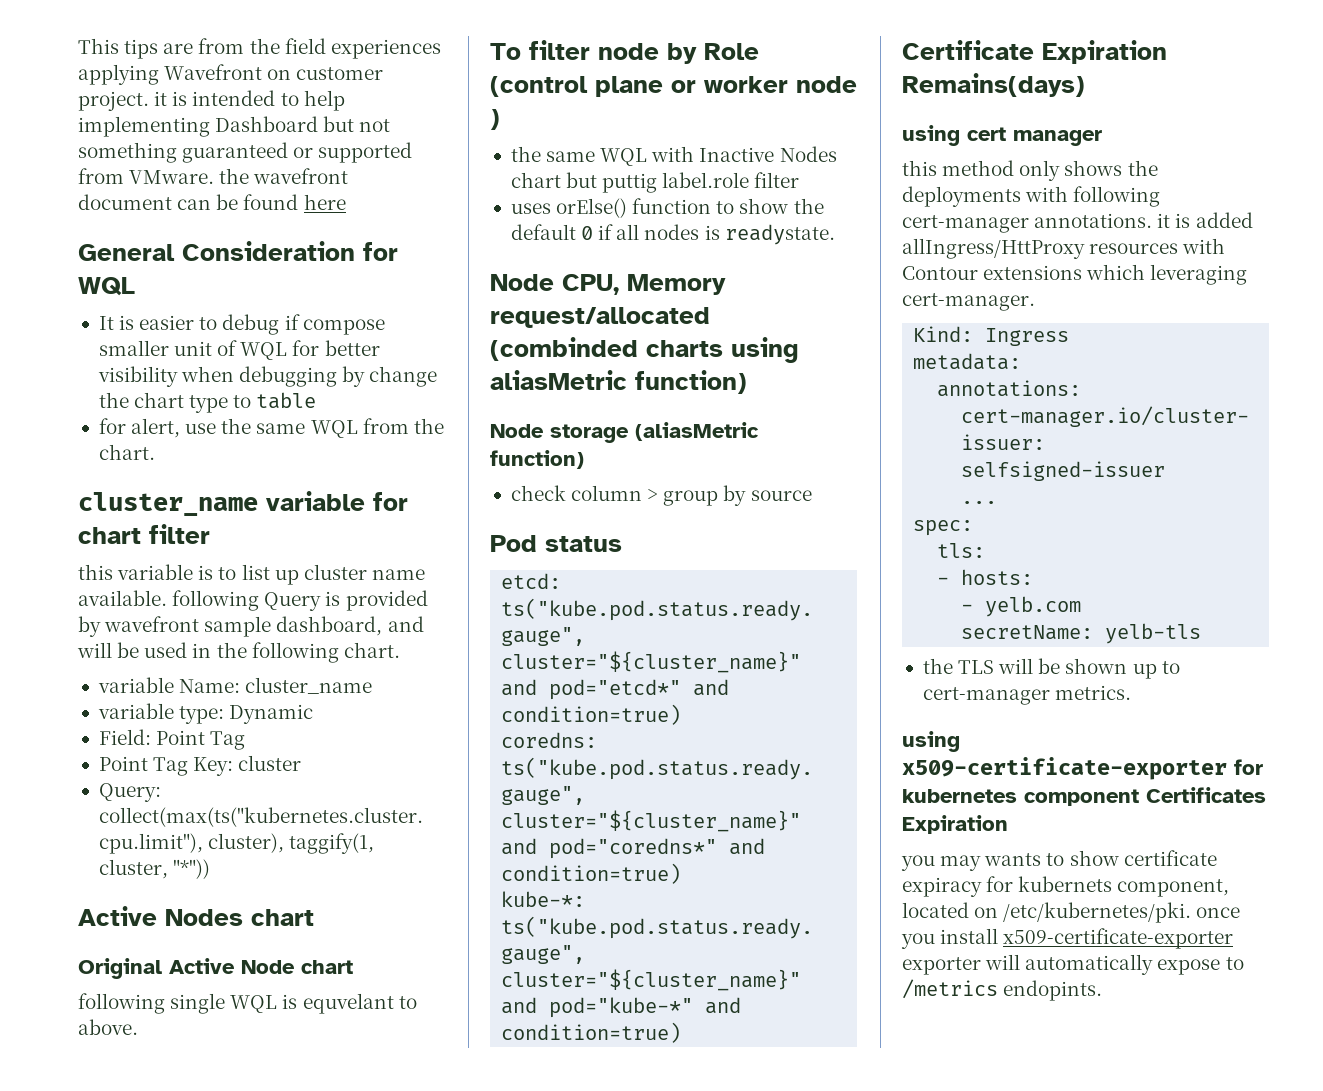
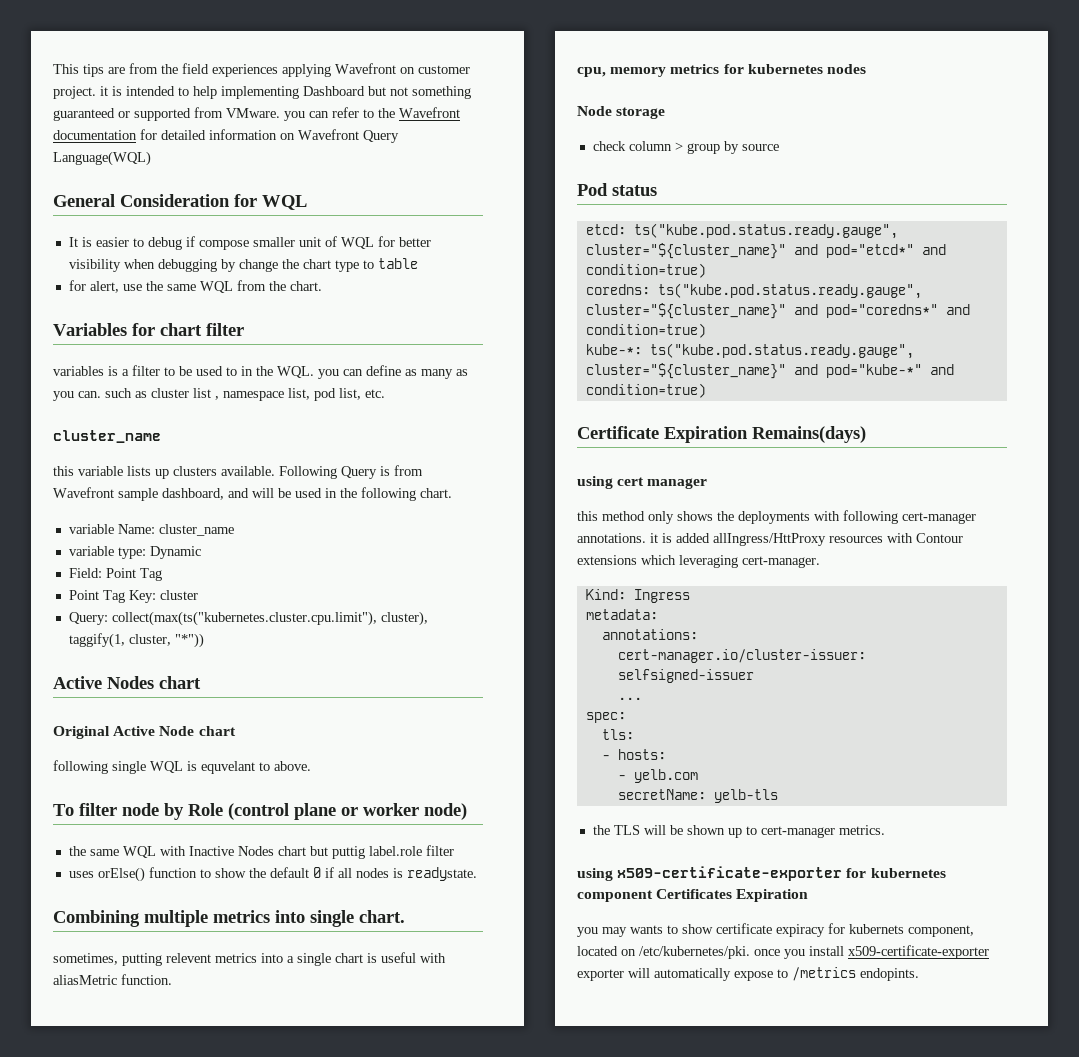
[219,168,349,184] [78,194,346,210] the wavefront document can be found here -> [284,107,460,121] [53,129,399,143] [53,151,151,166] you can refer to the Wavefront documentation for detailed information on Wavefront Query Language(WQL)
[78,491,365,516] cluster_name variable -> [53,323,127,336] Variables
[78,564,425,585] [78,590,428,611] [78,616,200,637] this variable is to list up cluster name available. following Query is provided by wavefront -> [53,365,468,379] [53,388,385,401] [53,430,161,443] [53,465,423,479] [53,487,114,498] variables is a filter to be used to in the WQL. you can define as many as you can. such as cluster list , namespace list, pod list, etc. // cluster_name // this variable lists up clusters available. Following Query is from Wavefront
[796,76,857,93] [490,109,500,130] node ) -> [424,803,467,820] node)
[490,274,726,295] [490,307,710,328] [490,337,799,363] [490,370,747,394] Node CPU, Memory request/allocated (combinded charts using aliasMetric function) -> [53,910,405,927] [53,952,446,966] [53,974,172,985] [577,64,866,77] Combining multiple metrics into single chart. // sometimes, putting relevent metrics into a single chart is useful with aliasMetric function. // cpu, memory metrics for kubernetes nodes
[635,422,759,441] [490,450,584,469] (aliasMetric function) -> (666, 113) none

